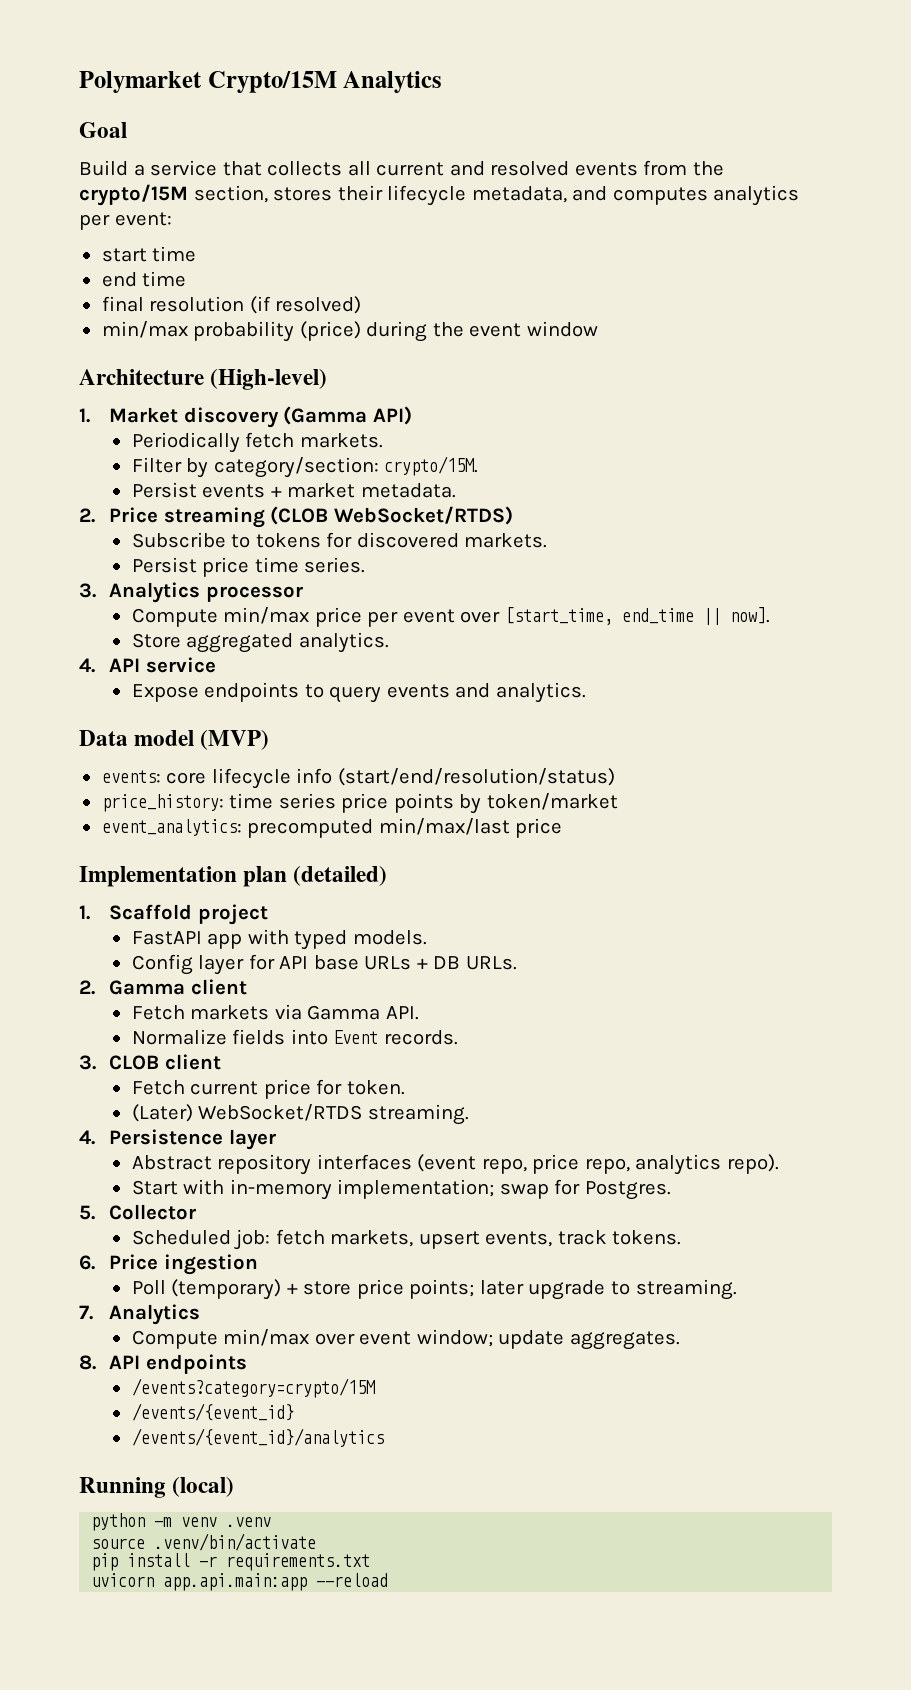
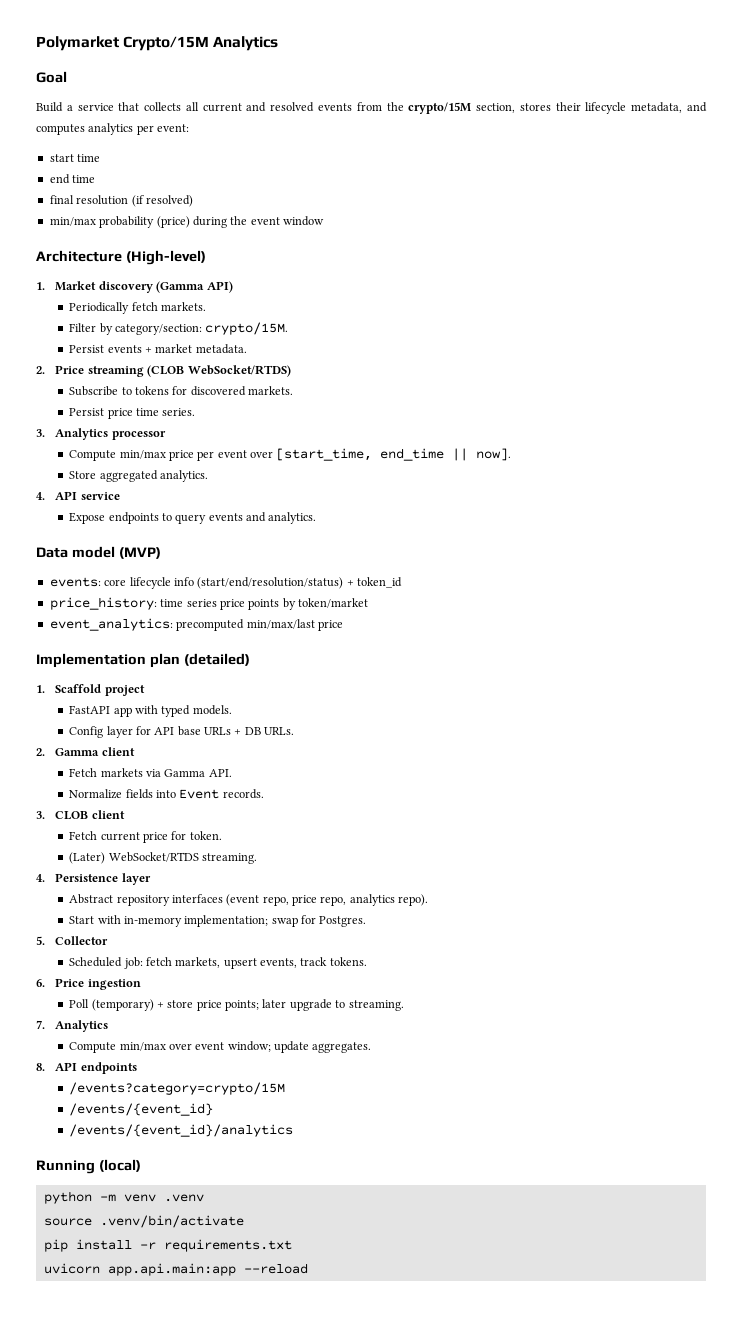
(615, 777) none -> [346,577,402,588] + token_id

